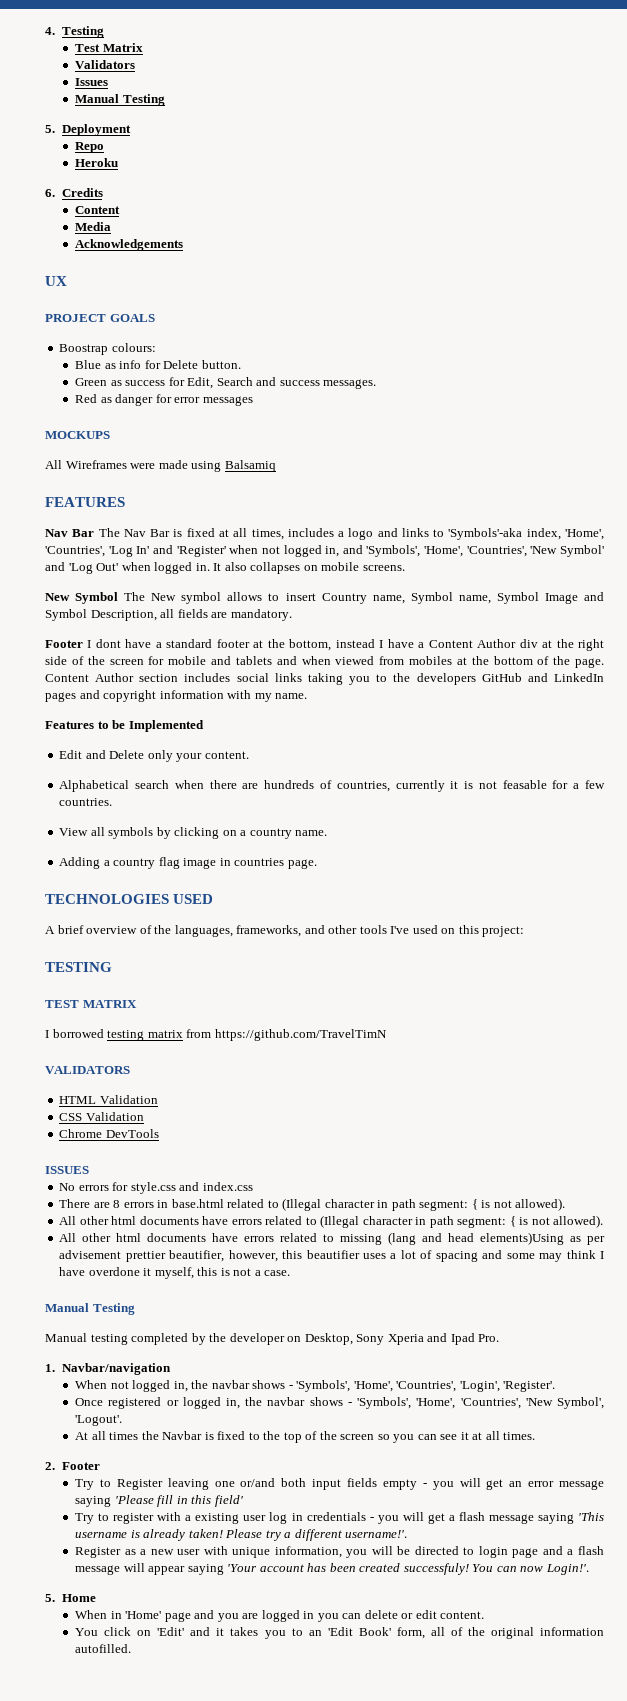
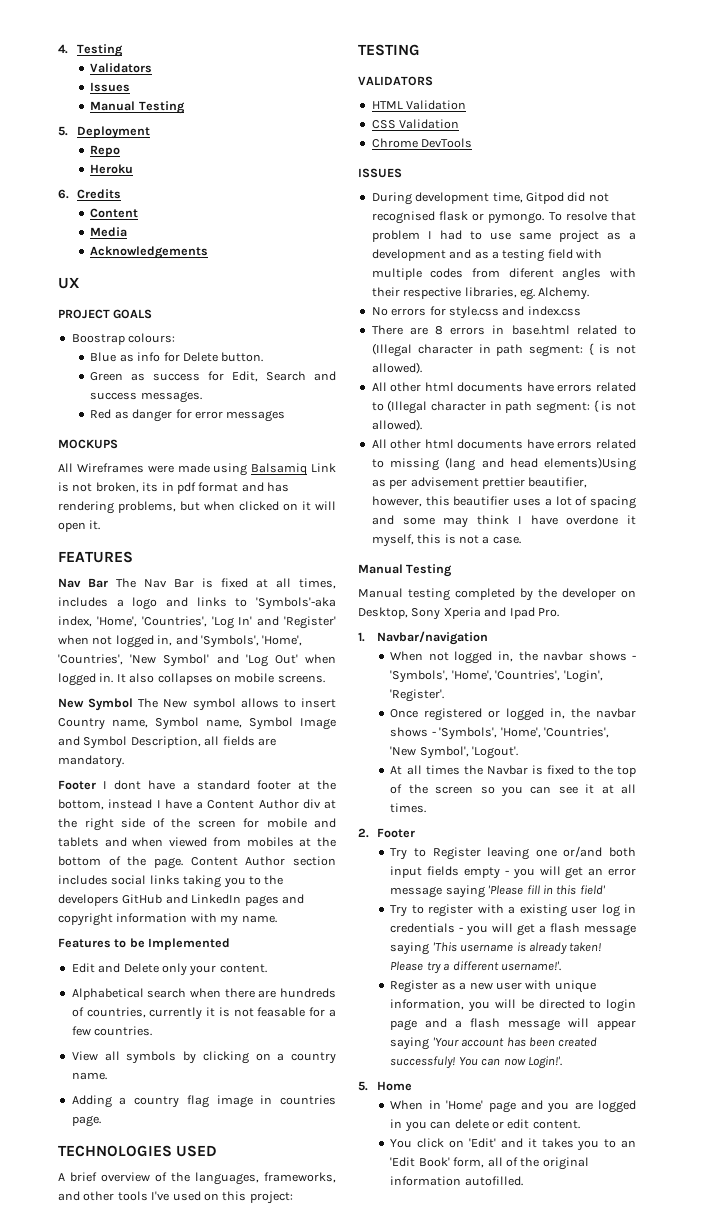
[75,43,143,52] // Test Matrix -> (123, 50) none
(276, 466) none -> [311,463,336,472] [58,482,289,494] [58,501,336,514] [58,520,101,532] Link is not broken, its in pdf format and has rendering problems, but when clicked on it will open it.
[45,1000,137,1008] [45,1029,387,1041] // TEST MATRIX // I borrowed testing matrix from https://github.com/TravelTimN -> (420, 50) none
(89, 1170) none -> [371,192,609,205] [371,211,636,224] [371,230,636,243] [371,249,602,262] [371,268,636,281] [371,287,590,300] // During development time, Gitpod did not recognised flask or pymongo. To resolve that problem I had to use same project as a development and as a testing field with multiple codes from diferent angles with their respective libraries, eg. Alchemy.

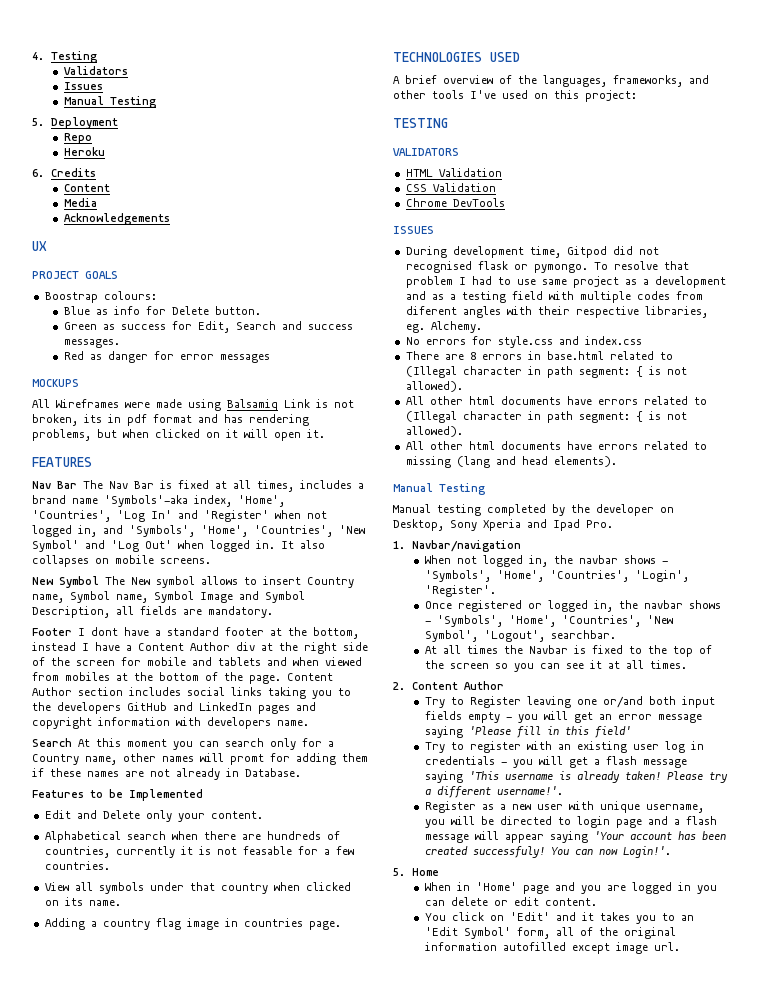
[132,597,248,610] logo and links to -> [32,495,98,504] brand name
[220,915,277,926] my name. -> [207,717,309,729] [32,738,334,750] [32,753,368,765] [32,768,301,780] developers name. // Search At this moment you can search only for a Country name, other names will promt for adding them if these names are not already in Database.
[183,1051,336,1064] by clicking on a country -> [149,882,351,894] [44,897,83,906] under that country when clicked on its
[544,457,636,471] [371,477,588,489] [371,496,636,509] [371,515,636,528] [371,534,521,547] elements)Using as per advisement prettier beautifier, however, this beautifier uses a lot of spacing and some may think I have overdone it myself, this is not a case. -> [553,456,617,467] elements).
[472,746,519,759] 'Logout'. -> [483,630,616,642] 'Logout', searchbar.
[376,828,415,838] Footer -> [412,681,505,690] Content Author
[508,906,516,914] a -> [557,744,571,750] an
[390,999,465,1010] information, -> [645,804,704,813] username,
[418,1157,450,1167] Book' -> [463,927,511,939] Symbol'
[464,1176,523,1186] autofilled. -> [502,942,680,954] autofilled except image url.

